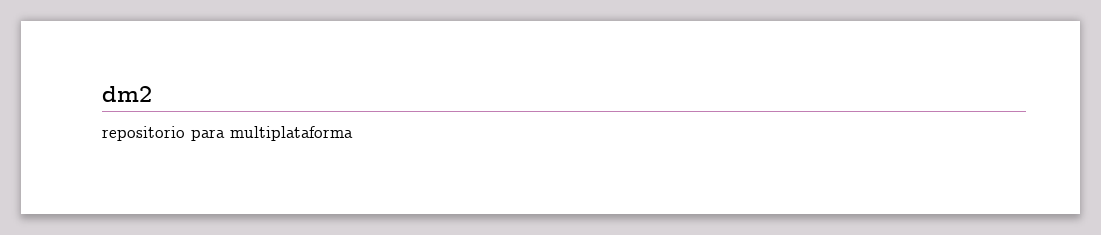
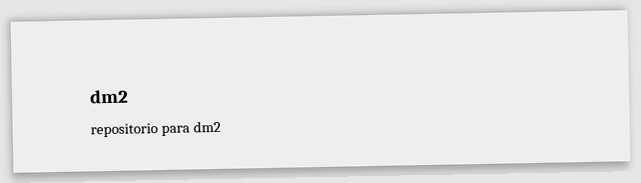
[230,126,353,141] multiplataforma -> [192,120,221,133] dm2

